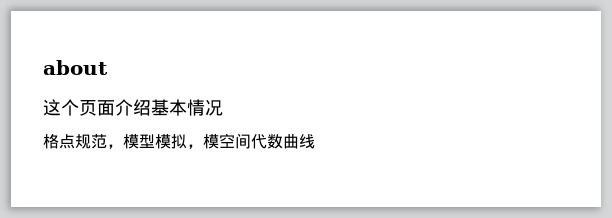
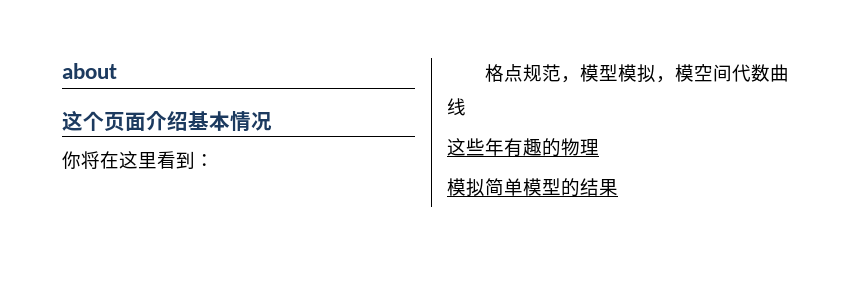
(223, 107) none -> [62,151,214,169] // 你将在这里看到：
(315, 141) none -> [447,138,599,157] [447,178,618,197] // 这些年有趣的物理 // 模拟简单模型的结果

